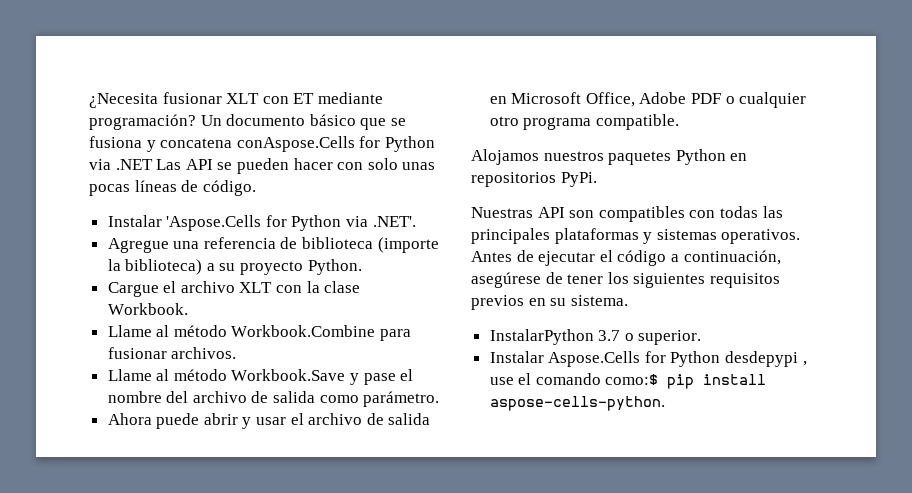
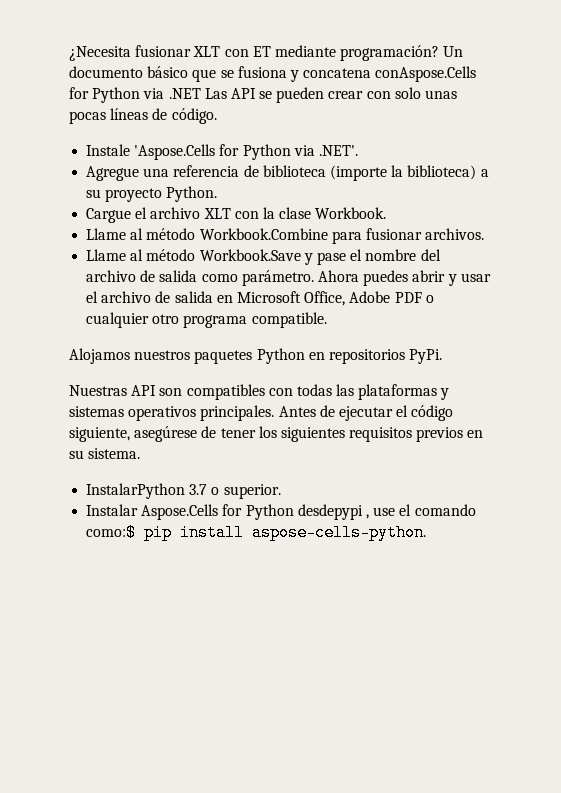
[293,158,333,170] hacer -> [328,91,364,99] crear
[107,215,162,227] Instalar -> [86,144,131,156] Instale
[107,413,200,429] // Ahora puede -> [317,270,409,286] Ahora puedes
[471,228,550,244] principales -> (355, 390) none
[721,229,801,244] operativos. -> [128,405,275,421] operativos principales.
[670,250,781,265] a continuación, -> [69,427,130,442] siguiente,

